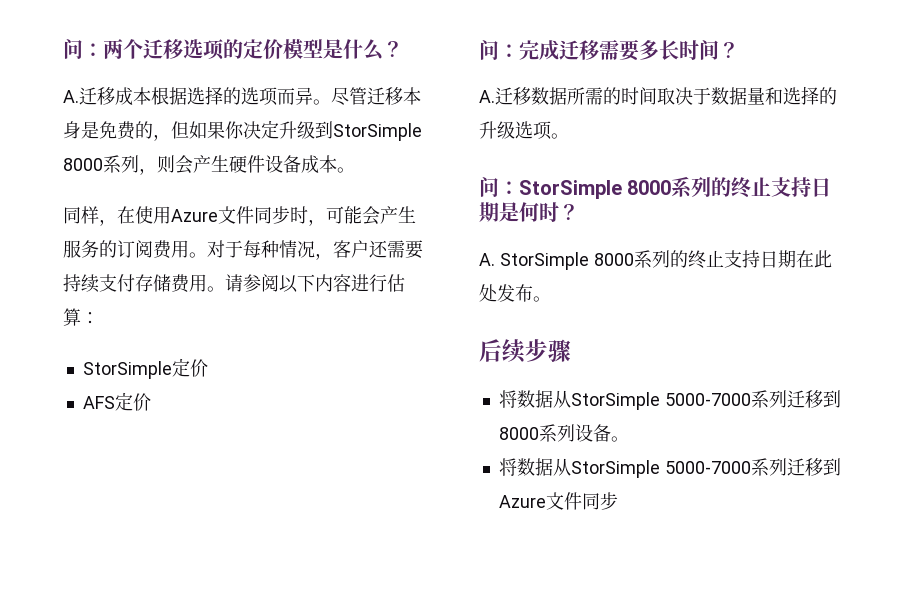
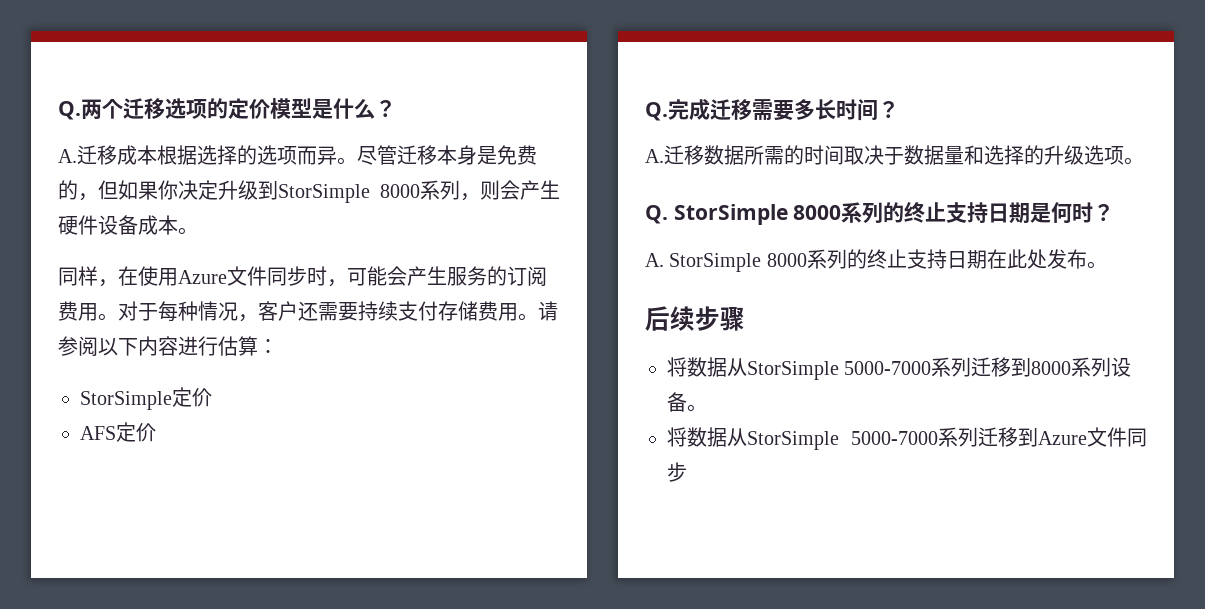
[63,39,103,59] 问： -> [58,101,81,120] Q.
[479,40,519,60] 问： -> [645,102,668,121] Q.
[479,177,519,197] 问： -> [645,205,668,224] Q.

